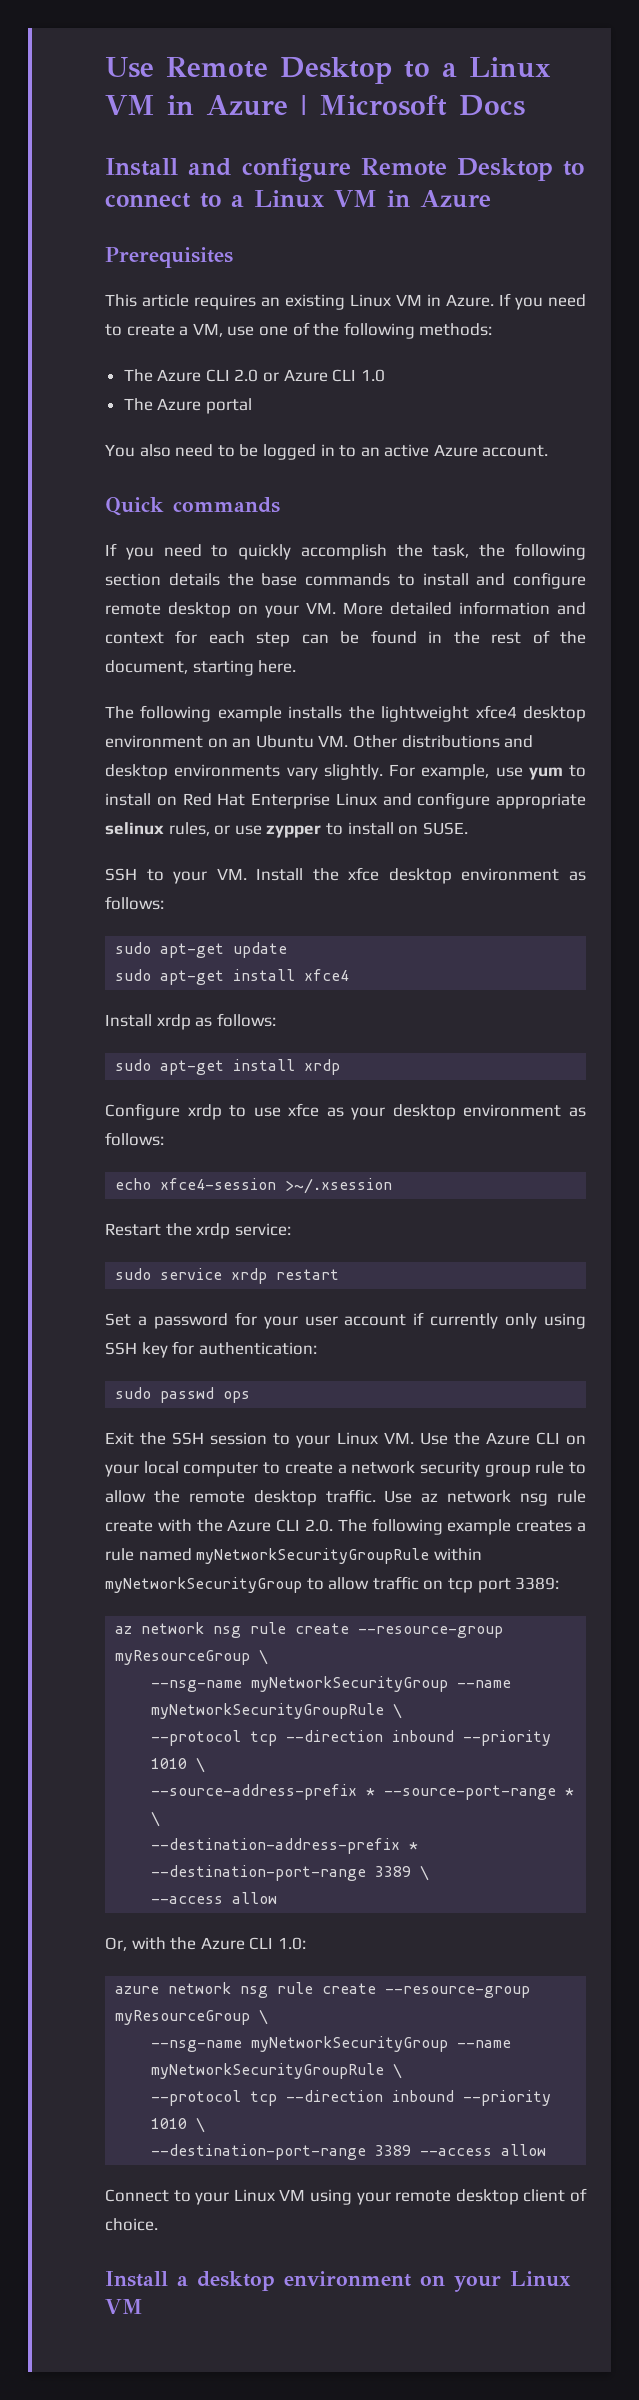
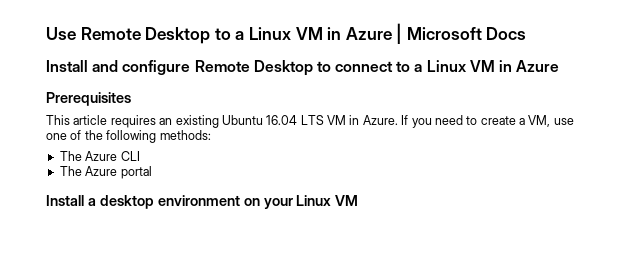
[350,294,391,307] Linux -> [221,115,324,125] Ubuntu 16.04 LTS
[234,369,385,382] [123,398,252,414] [105,444,549,460] [105,497,280,516] [105,543,586,560] [105,572,586,589] [105,601,586,618] [105,630,586,647] [105,660,297,676] [105,705,586,722] [105,735,534,748] [105,764,586,780] [105,792,586,809] [105,822,468,838] [105,867,586,884] [105,896,164,910] [115,942,288,958] [115,969,350,985] [105,1013,276,1030] [115,1059,341,1075] [105,1103,586,1120] [105,1132,164,1146] [115,1178,393,1194] [105,1223,291,1239] [115,1268,340,1284] [105,1312,586,1329] [105,1341,317,1358] [115,1387,251,1403] [105,1432,586,1448] [105,1461,586,1477] [105,1489,587,1506] [105,1518,586,1535] [105,1548,482,1564] [105,1576,560,1593] [115,1622,504,1638] [115,1649,269,1665] [151,1676,512,1692] [151,1703,403,1719] [151,1730,552,1746] [151,1757,206,1773] [151,1784,575,1800] [151,1811,161,1827] [151,1838,419,1854] [151,1865,430,1881] [151,1892,278,1904] [105,1937,306,1951] [115,1982,531,1998] [115,2009,269,2025] [151,2036,512,2052] [151,2063,403,2079] [151,2090,552,2106] [151,2117,206,2133] [151,2144,547,2160] [105,2188,587,2205] [105,2218,158,2231] 2.0 or Azure CLI 1.0 // The Azure portal // You also need to be logged in to an active Azure account. // Quick commands // If you need to quickly accomplish the task, the following section details the base commands to install and configure remote desktop on your VM. More detailed information and context for each step can be found in the rest of the document, starting here. // The following example installs the lightweight xfce4 desktop environment on an Ubuntu VM. Other distributions and desktop environments vary slightly. For example, use yum to install on Red Hat Enterprise Linux and configure appropriate selinux rules, or use zypper to install on SUSE. // SSH to your VM. Install the xfce desktop environment as follows: // sudo apt-get update // sudo apt-get install xfce4 // Install xrdp as follows: // sudo apt-get install xrdp // Configure xrdp to use xfce as your desktop environment as follows: // echo xfce4-session >~/.xsession // Restart the xrdp service: // sudo service xrdp restart // Set a password for your user account if currently only using SSH key for authentication: // sudo passwd ops // Exit the SSH session to your Linux VM. Use the Azure CLI on your local computer to create a network security group rule to allow the remote desktop traffic. Use az network nsg rule create with the Azure CLI 2.0. The following example creates a rule named myNetworkSecurityGroupRule within myNetworkSecurityGroup to allow traffic on tcp port 3389: // az network nsg rule create --resource-group myResourceGroup \ // --nsg-name myNetworkSecurityGroup --name myNetworkSecurityGroupRule \ // --protocol tcp --direction inbound --priority 1010 \ // --source-address-prefix * --source-port-range * \ // --destination-address-prefix * --destination-port-range 3389 \ // --access allow // Or, with the Azure CLI 1.0: // azure network nsg rule create --resource-group myResourceGroup \ // --nsg-name myNetworkSecurityGroup --name myNetworkSecurityGroupRule \ // --protocol tcp --direction inbound --priority 1010 \ // --destination-port-range 3389 --access allow // Connect to your Linux VM using your remote desktop client of choice. -> [59,166,152,179] // The Azure portal

